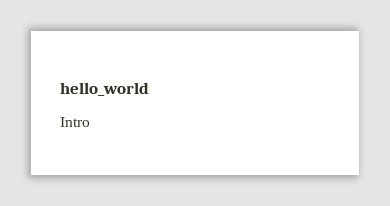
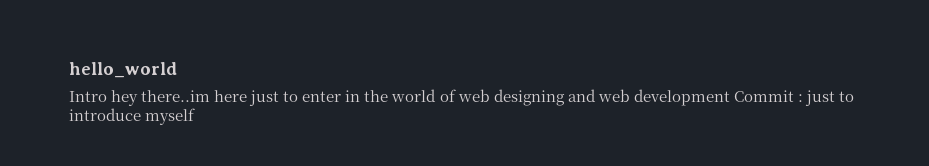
(90, 122) none -> [111,89,854,106] [69,108,196,125] hey there..im here just to enter in the world of web designing and web development Commit : just to introduce myself

